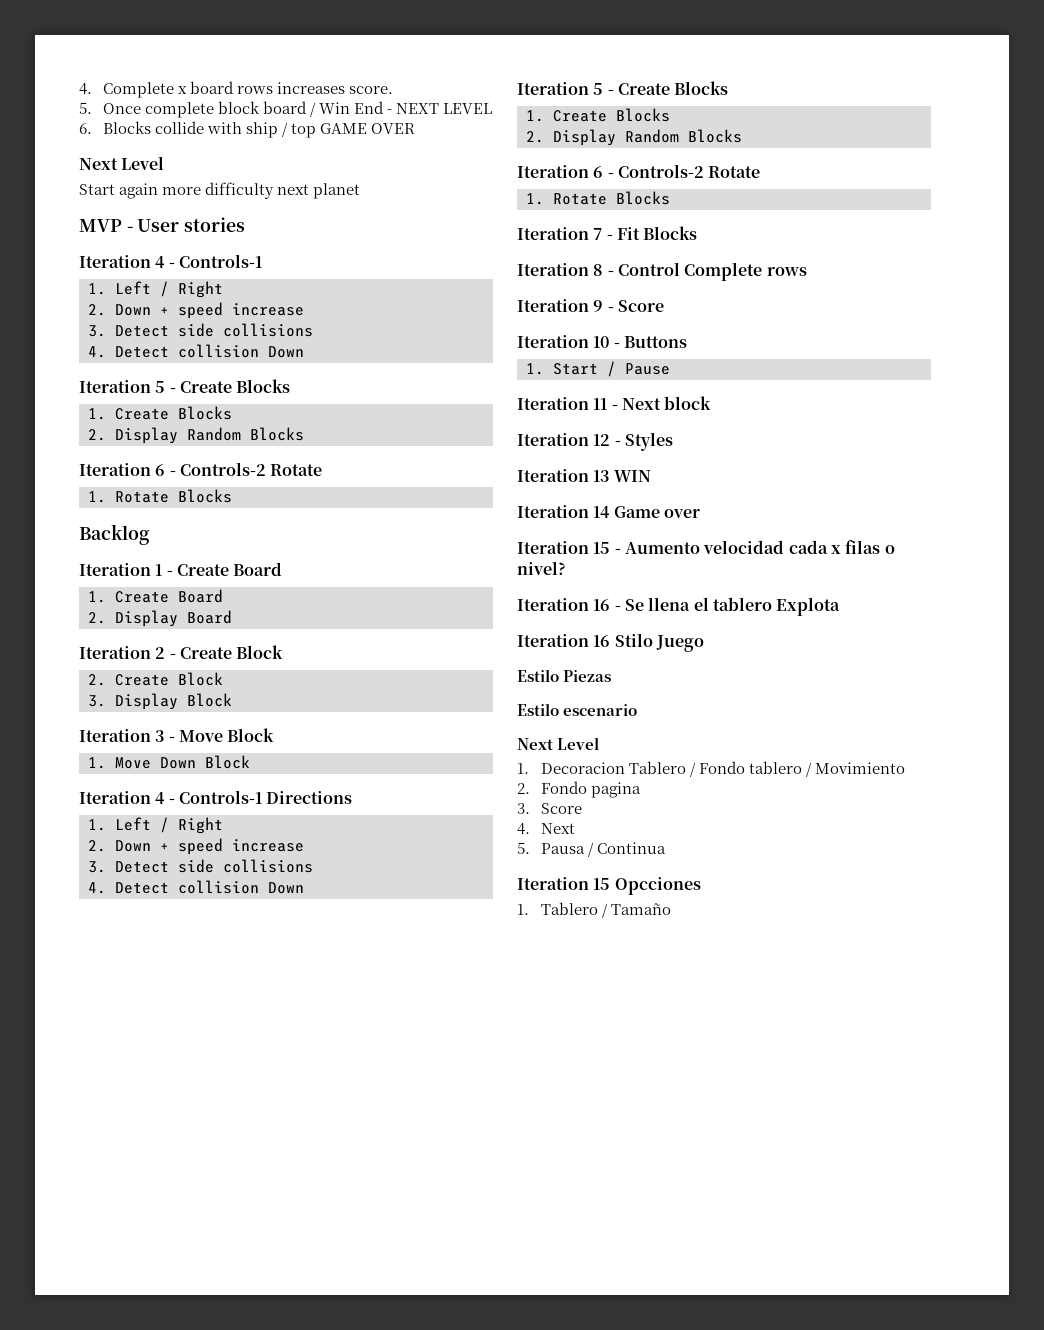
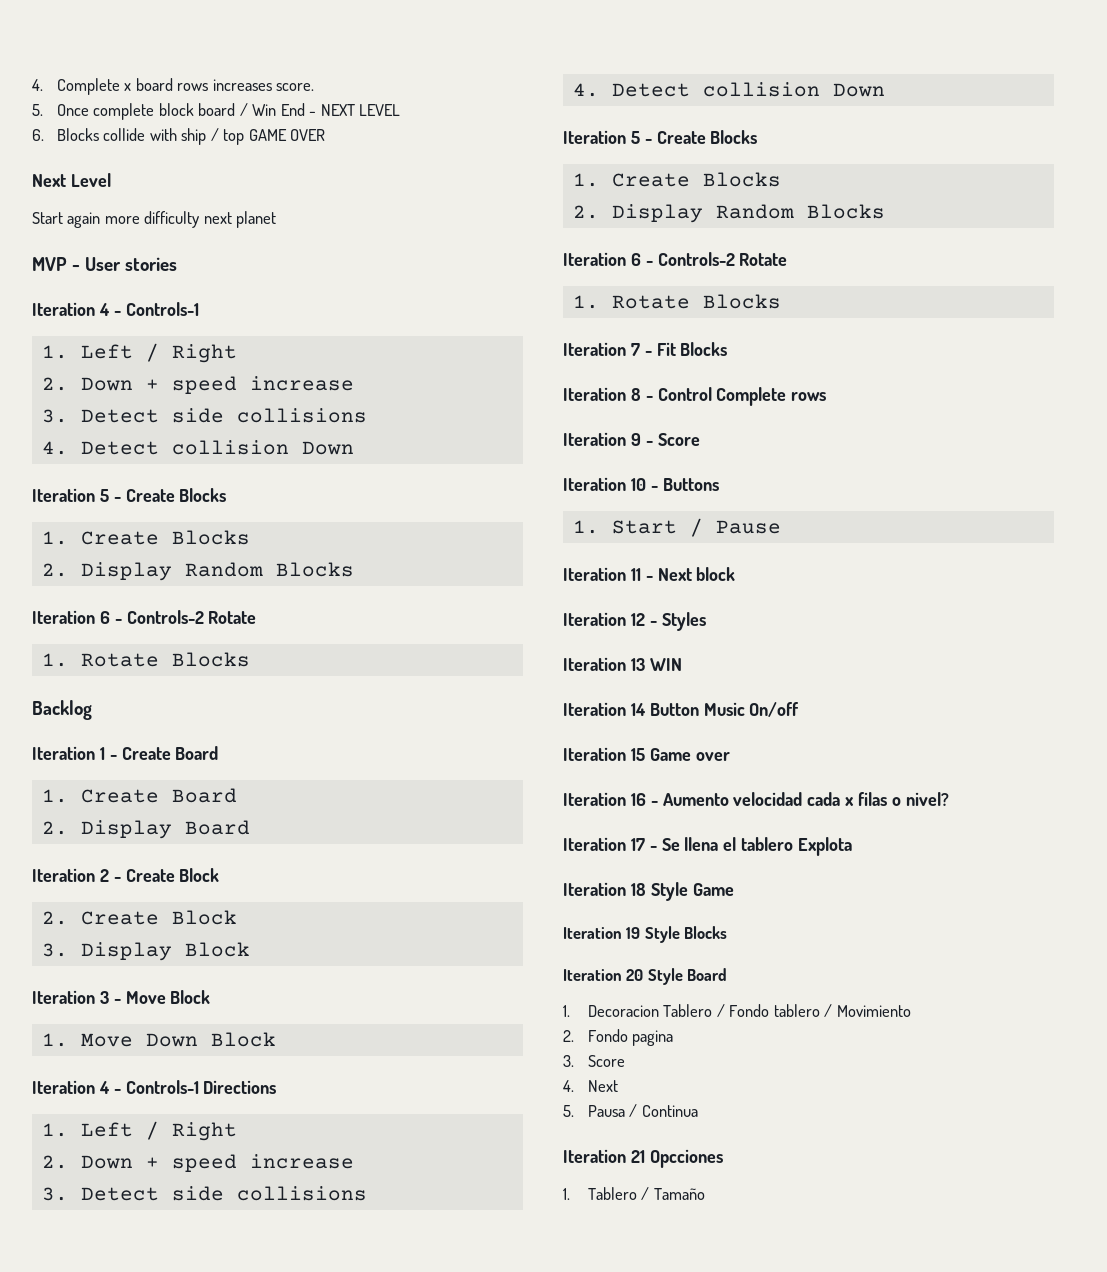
(611, 512) none -> [649,702,800,717] [563,747,645,761] Button Music On/off // Iteration 15
[593,542,611,554] 15 -> [630,793,646,806] 16
[593,599,611,611] 16 -> [630,838,645,851] 17
[593,633,704,652] [517,669,612,682] [517,703,638,716] [517,737,600,750] 16 Stilo Juego // Estilo Piezas // Estilo escenario // Next Level -> [630,882,734,901] [563,926,728,943] [563,968,728,985] 18 Style Game // Iteration 19 Style Blocks // Iteration 20 Style Board
[593,878,611,890] 15 -> [630,1150,645,1163] 21

